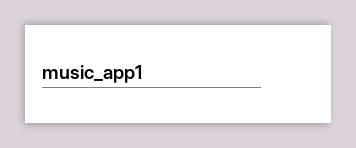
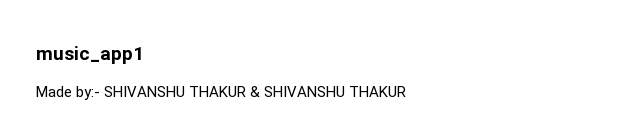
(142, 74) none -> [36,86,407,100] // Made by:- SHIVANSHU THAKUR & SHIVANSHU THAKUR

